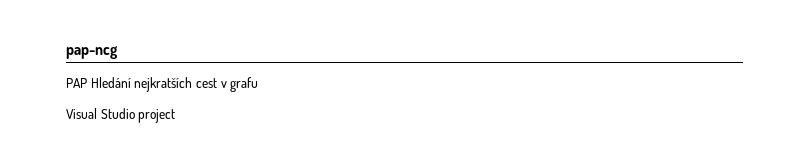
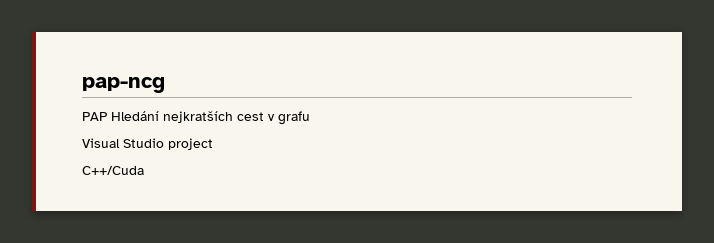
(176, 116) none -> [82,166,144,175] // C++/Cuda

